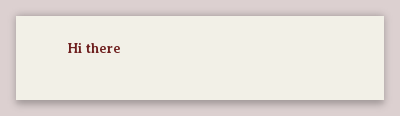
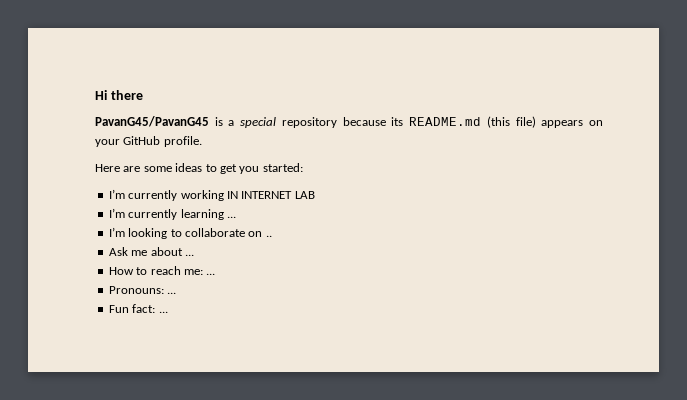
(121, 48) none -> [95,116,604,128] [95,136,202,147] [95,163,303,174] [108,189,315,201] [108,208,236,220] [108,227,272,239] [108,247,194,256] [108,266,216,275] [108,286,177,294] [108,304,168,313] // PavanG45/PavanG45 is a special repository because its README.md (this file) appears on your GitHub profile. // Here are some ideas to get you started: // I’m currently working IN INTERNET LAB // I’m currently learning ... // I’m looking to collaborate on .. // Ask me about ... // How to reach me: ... // Pronouns: ... // Fun fact: ...

